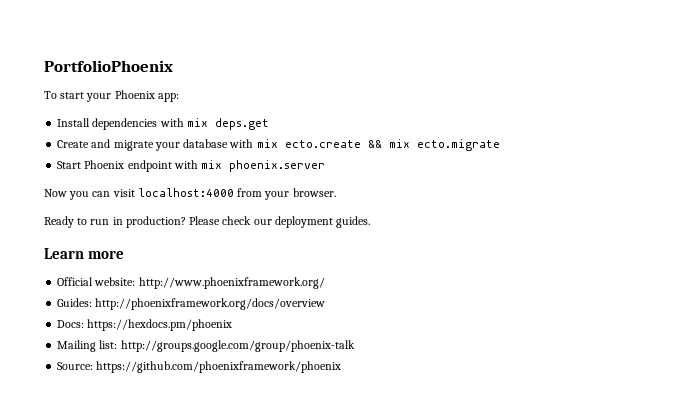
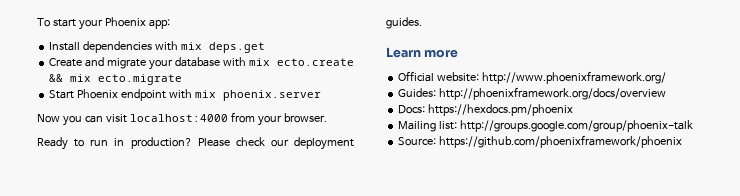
[44,60,173,72] PortfolioPhoenix // -> (37, 22) none

